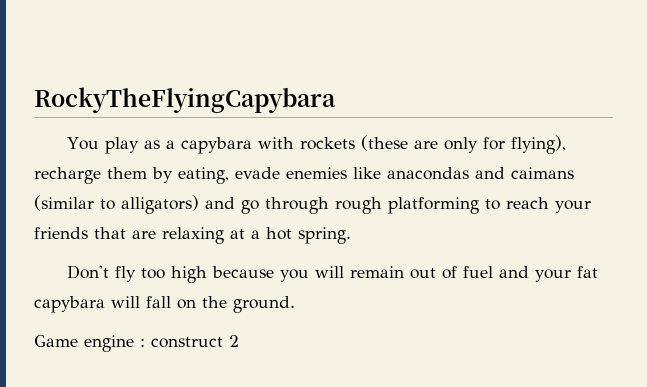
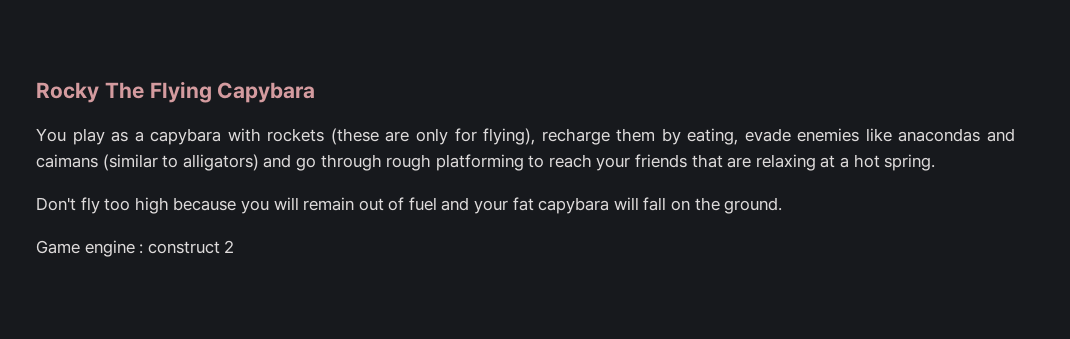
[34,87,336,113] RockyTheFlyingCapybara -> [36,81,316,103] Rocky The Flying Capybara

